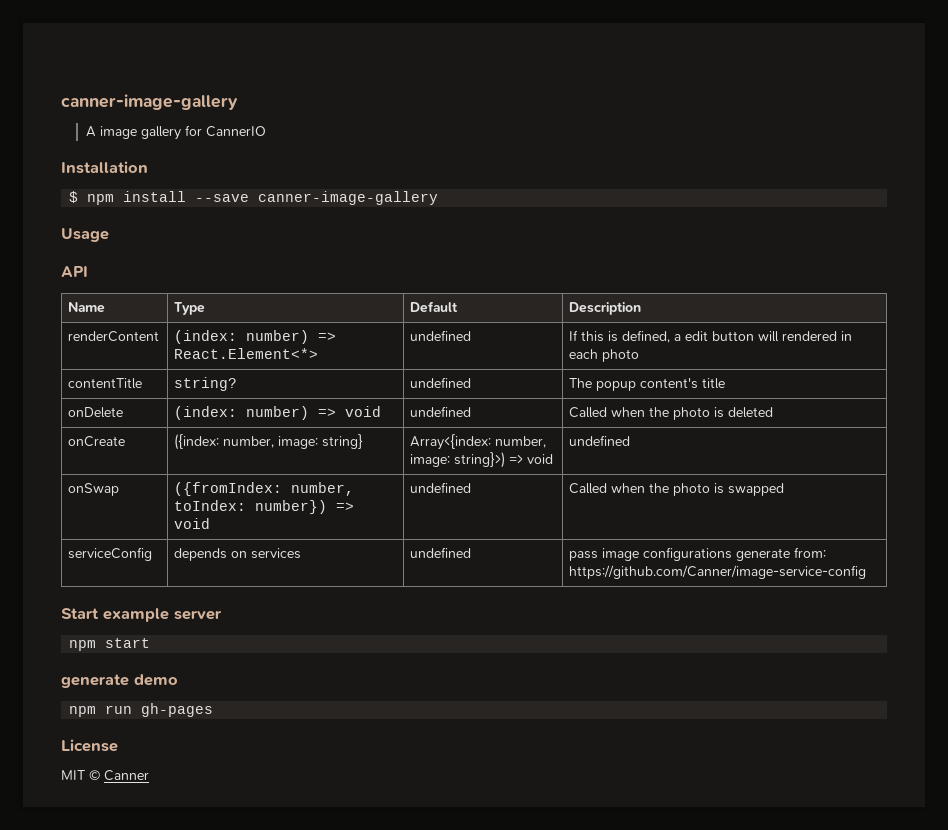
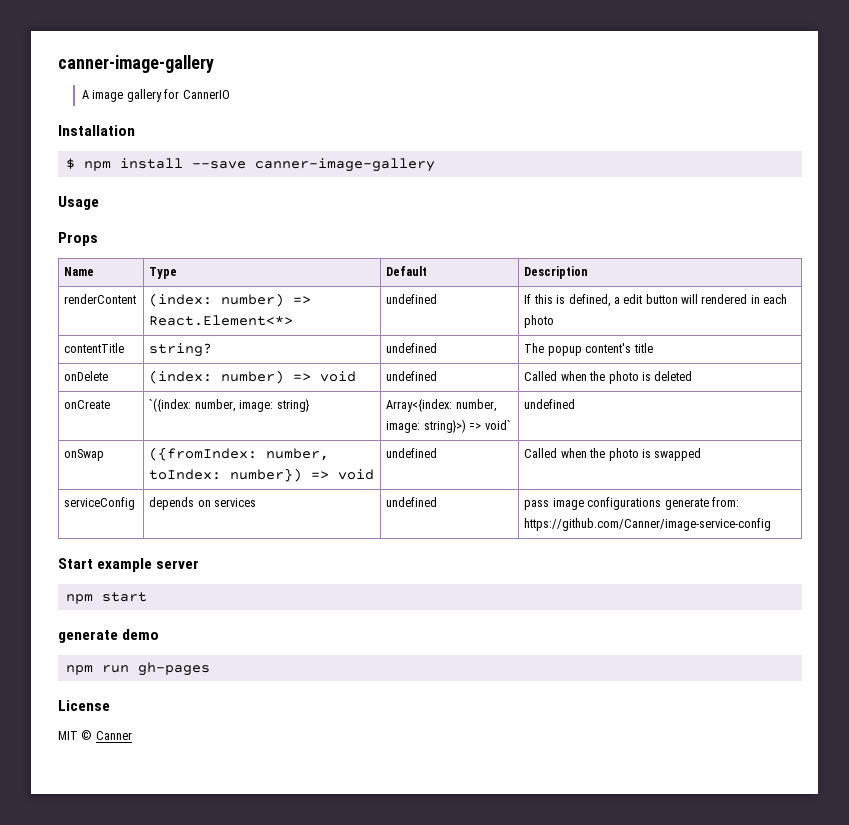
[61,266,88,277] API -> [58,232,98,246] Props
[174,434,220,450] ({index: -> [149,398,192,412] `({index:
[527,454,554,464] void -> [484,420,511,430] void`

